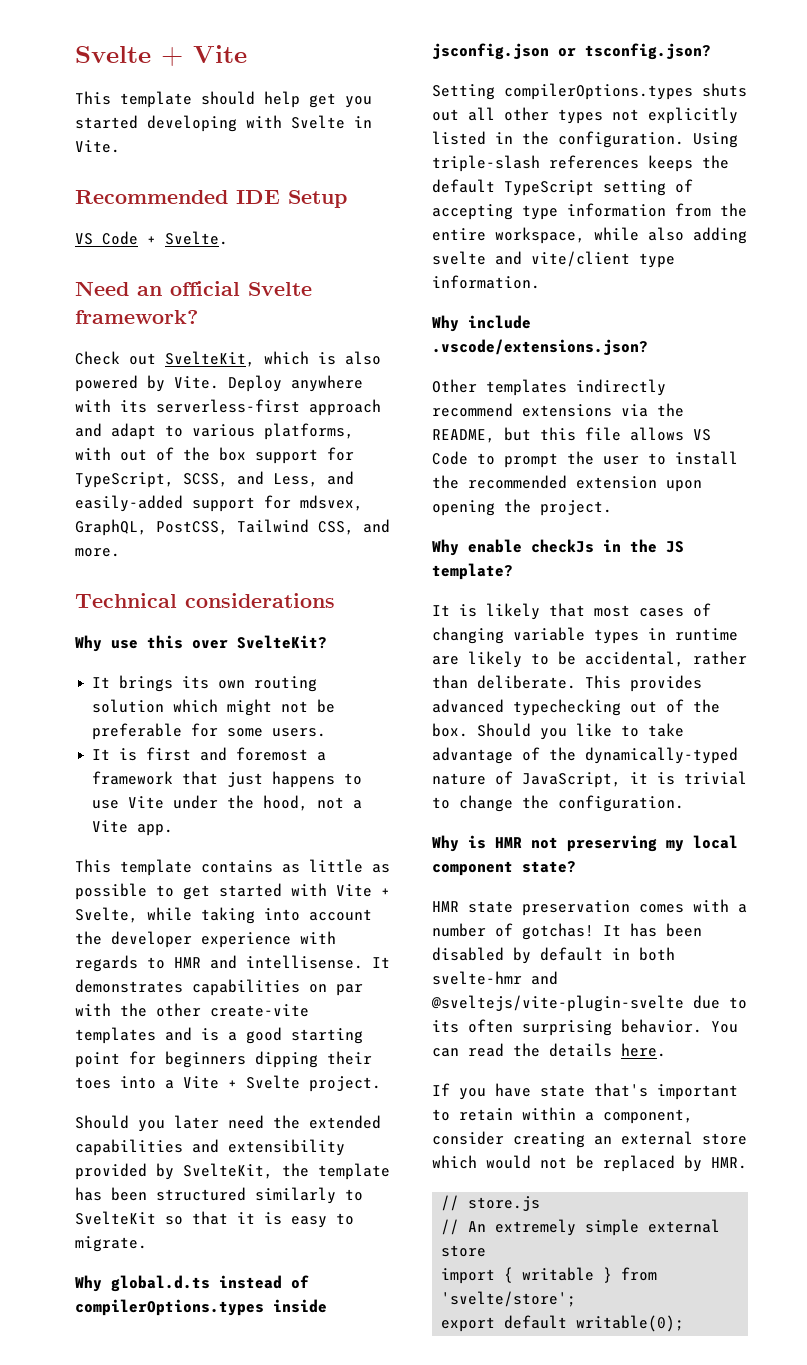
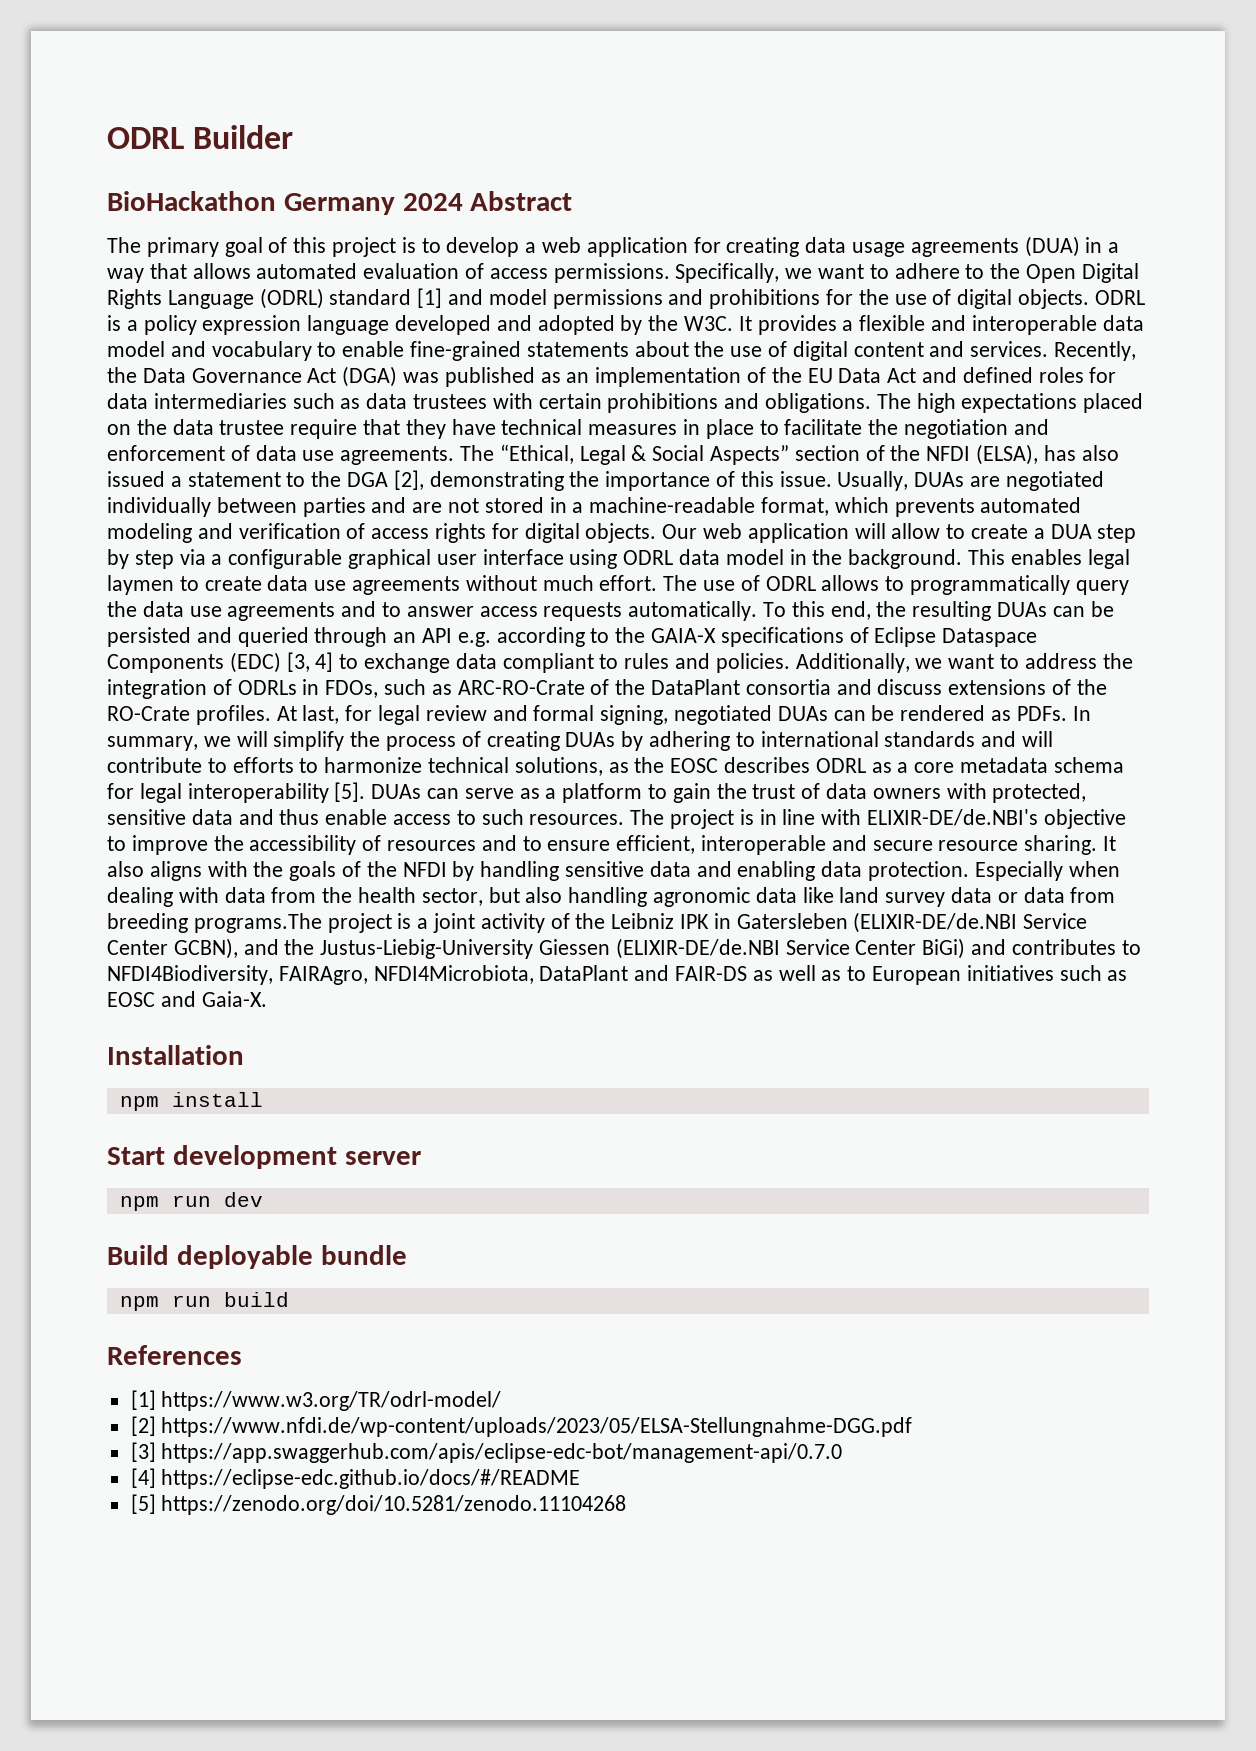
[75,45,247,66] [75,91,372,108] [75,115,372,132] [75,140,120,153] [75,190,347,208] [75,231,228,245] [75,281,312,296] [75,310,198,324] [75,351,381,367] [75,375,363,392] [75,399,381,416] [75,423,354,440] [75,447,354,464] [75,471,354,488] [75,495,363,512] [75,519,390,536] [75,548,120,557] [75,593,335,608] [75,635,327,652] [92,675,318,692] [92,699,336,716] [92,723,327,740] [92,747,327,761] [92,771,363,788] [92,795,363,811] [92,820,174,836] [75,859,390,876] [75,883,390,900] [75,907,372,924] [75,931,336,948] [75,955,390,972] [75,979,363,996] [75,1003,309,1017] [75,1027,363,1044] [75,1051,372,1068] [75,1075,381,1092] [75,1115,381,1132] [75,1139,345,1156] [75,1163,390,1180] [75,1187,363,1204] [75,1211,354,1228] [75,1236,147,1252] [75,1275,309,1292] [75,1299,327,1316] [432,43,711,60] [432,83,747,100] [432,107,738,124] [432,131,738,148] [432,155,729,172] [432,179,693,196] [432,203,747,220] [432,227,747,244] [432,251,675,268] [432,275,540,289] [432,315,531,332] [432,339,648,355] [432,379,666,396] [432,403,684,417] [432,427,711,443] [432,451,738,468] [432,475,702,492] [432,499,612,516] [432,539,684,556] [432,563,513,580] [432,603,711,620] [432,627,738,644] [432,651,747,668] [432,675,702,692] [432,699,720,716] [432,723,684,740] [432,747,738,764] [432,771,747,788] [432,795,684,812] [432,835,738,852] [432,861,576,876] [432,899,747,916] [432,923,702,940] [432,947,675,964] [432,971,558,985] [431,995,747,1012] [432,1019,738,1036] [432,1043,666,1057] [432,1083,738,1100] [432,1107,693,1124] [432,1131,747,1148] [432,1155,747,1172] [441,1195,541,1211] [441,1219,721,1236] [441,1245,487,1257] [441,1267,658,1284] [441,1291,577,1307] [441,1315,685,1332] Svelte + Vite // This template should help get you started developing with Svelte in Vite. // Recommended IDE Setup // VS Code + Svelte. // Need an official Svelte framework? // Check out SvelteKit, which is also powered by Vite. Deploy anywhere with its serverless-first approach and adapt to various platforms, with out of the box support for TypeScript, SCSS, and Less, and easily-added support for mdsvex, GraphQL, PostCSS, Tailwind CSS, and more. // Technical considerations // Why use this over SvelteKit? // It brings its own routing solution which might not be preferable for some users. // It is first and foremost a framework that just happens to use Vite under the hood, not a Vite app. // This template contains as little as possible to get started with Vite + Svelte, while taking into account the developer experience with regards to HMR and intellisense. It demonstrates capabilities on par with the other create-vite templates and is a good starting point for beginners dipping their toes into a Vite + Svelte project. // Should you later need the extended capabilities and extensibility provided by SvelteKit, the template has been structured similarly to SvelteKit so that it is easy to migrate. // Why global.d.ts instead of compilerOptions.types inside jsconfig.json or tsconfig.json? // Setting compilerOptions.types shuts out all other types not explicitly listed in the configuration. Using triple-slash references keeps the default TypeScript setting of accepting type information from the entire workspace, while also adding svelte and vite/client type information. // Why include .vscode/extensions.json? // Other templates indirectly recommend extensions via the README, but this file allows VS Code to prompt the user to install the recommended extension upon opening the project. // Why enable checkJs in the JS template? // It is likely that most cases of changing variable types in runtime are likely to be accidental, rather than deliberate. This provides advanced typechecking out of the box. Should you like to take advantage of the dynamically-typed nature of JavaScript, it is trivial to change the configuration. // Why is HMR not preserving my local component state? // HMR state preservation comes with a number of gotchas! It has been disabled by default in both svelte-hmr and @sveltejs/vite-plugin-svelte due to its often surprising behavior. You can read the details here. // If you have state that's important to retain within a component, consider creating an external store which would not be replaced by HMR. // // store.js // // An extremely simple external store // import { writable } from 'svelte/store'; // export default writable(0); -> [107,125,294,149] [107,191,573,215] [107,236,1120,257] [107,263,1139,283] [107,288,1145,309] [107,315,1144,335] [107,341,1137,361] [107,366,1117,387] [107,393,1144,413] [107,419,1049,439] [107,444,1119,465] [107,470,1104,491] [107,497,1082,517] [107,523,1137,543] [107,549,1130,569] [107,575,1129,595] [107,601,1114,621] [107,627,1038,647] [107,652,1133,673] [107,679,1107,699] [107,705,1091,725] [107,731,1054,751] [107,757,1124,776] [107,782,1087,803] [107,809,1126,829] [107,835,1117,855] [107,861,1120,881] [107,887,1116,907] [107,912,1088,933] [107,938,1141,959] [107,965,1128,985] [107,991,267,1007] [107,1045,244,1065] [119,1092,263,1111] [107,1145,421,1169] [119,1192,263,1211] [107,1245,407,1269] [119,1292,289,1311] [107,1345,242,1365] [130,1390,502,1411] [130,1416,913,1437] [130,1442,843,1463] [130,1468,581,1489] [130,1494,627,1515] ODRL Builder // BioHackathon Germany 2024 Abstract // The primary goal of this project is to develop a web application for creating data usage agreements (DUA) in a way that allows automated evaluation of access permissions. Specifically, we want to adhere to the Open Digital Rights Language (ODRL) standard [1] and model permissions and prohibitions for the use of digital objects. ODRL is a policy expression language developed and adopted by the W3C. It provides a flexible and interoperable data model and vocabulary to enable fine-grained statements about the use of digital content and services. Recently, the Data Governance Act (DGA) was published as an implementation of the EU Data Act and defined roles for data intermediaries such as data trustees with certain prohibitions and obligations. The high expectations placed on the data trustee require that they have technical measures in place to facilitate the negotiation and enforcement of data use agreements. The “Ethical, Legal & Social Aspects” section of the NFDI (ELSA), has also issued a statement to the DGA [2], demonstrating the importance of this issue. Usually, DUAs are negotiated individually between parties and are not stored in a machine-readable format, which prevents automated modeling and verification of access rights for digital objects. Our web application will allow to create a DUA step by step via a configurable graphical user interface using ODRL data model in the background. This enables legal laymen to create data use agreements without much effort. The use of ODRL allows to programmatically query the data use agreements and to answer access requests automatically. To this end, the resulting DUAs can be persisted and queried through an API e.g. according to the GAIA-X specifications of Eclipse Dataspace Components (EDC) [3, 4] to exchange data compliant to rules and policies. Additionally, we want to address the integration of ODRLs in FDOs, such as ARC-RO-Crate of the DataPlant consortia and discuss extensions of the RO-Crate profiles. At last, for legal review and formal signing, negotiated DUAs can be rendered as PDFs. In summary, we will simplify the process of creating DUAs by adhering to international standards and will contribute to efforts to harmonize technical solutions, as the EOSC describes ODRL as a core metadata schema for legal interoperability [5]. DUAs can serve as a platform to gain the trust of data owners with protected, sensitive data and thus enable access to such resources. The project is in line with ELIXIR-DE/de.NBI's objective to improve the accessibility of resources and to ensure efficient, interoperable and secure resource sharing. It also aligns with the goals of the NFDI by handling sensitive data and enabling data protection. Especially when dealing with data from the health sector, but also handling agronomic data like land survey data or data from breeding programs.The project is a joint activity of the Leibniz IPK in Gatersleben (ELIXIR-DE/de.NBI Service Center GCBN), and the Justus-Liebig-University Giessen (ELIXIR-DE/de.NBI Service Center BiGi) and contributes to NFDI4Biodiversity, FAIRAgro, NFDI4Microbiota, DataPlant and FAIR-DS as well as to European initiatives such as EOSC and Gaia-X. // Installation // npm install // Start development server // npm run dev // Build deployable bundle // npm run build // References // [1] https://www.w3.org/TR/odrl-model/ // [2] https://www.nfdi.de/wp-content/uploads/2023/05/ELSA-Stellungnahme-DGG.pdf // [3] https://app.swaggerhub.com/apis/eclipse-edc-bot/management-api/0.7.0 // [4] https://eclipse-edc.github.io/docs/#/README // [5] https://zenodo.org/doi/10.5281/zenodo.11104268

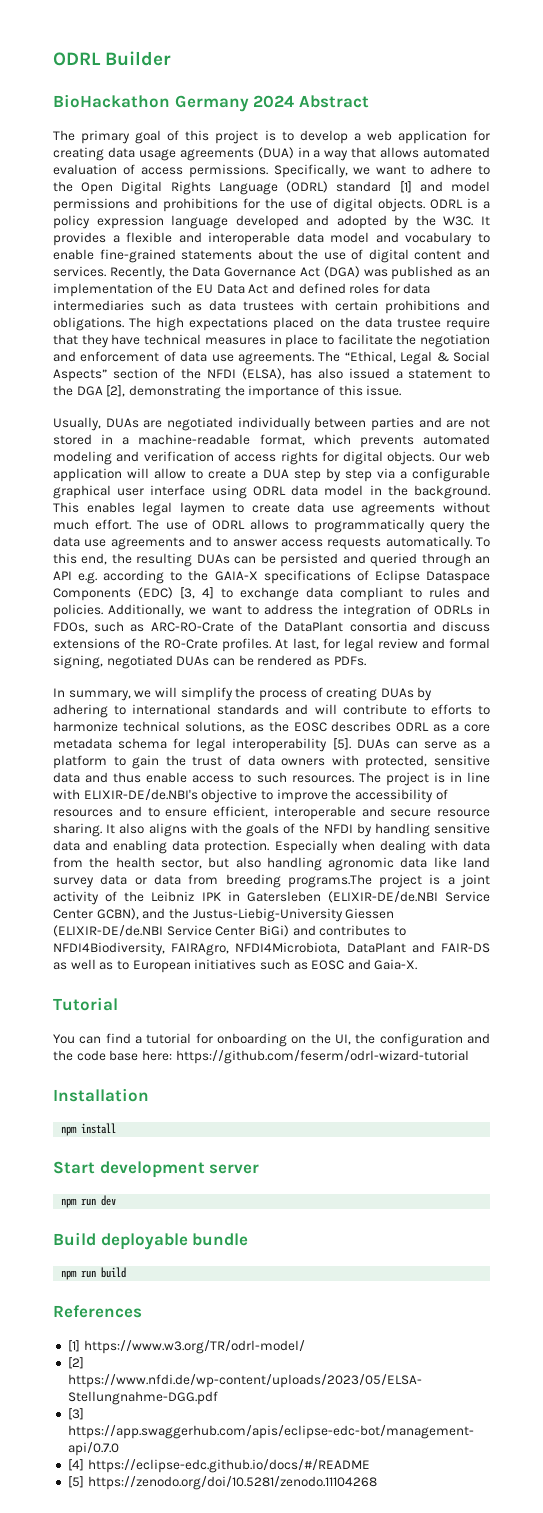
(832, 479) none -> (402, 390) //
(1067, 713) none -> (366, 661) //
(267, 999) none -> [53,997,118,1011] [53,1033,490,1047] [53,1050,469,1064] // Tutorial // You can find a tutorial for onboarding on the UI, the configuration and the code base here: https://github.com/feserm/odrl-wizard-tutorial

